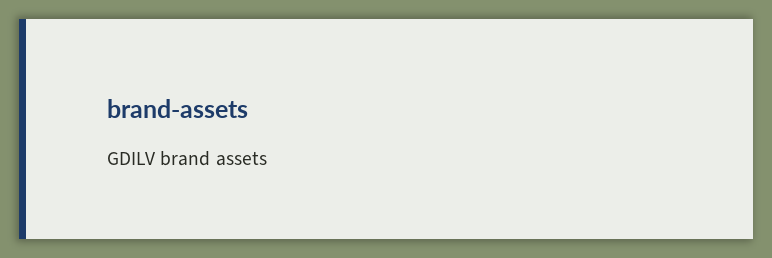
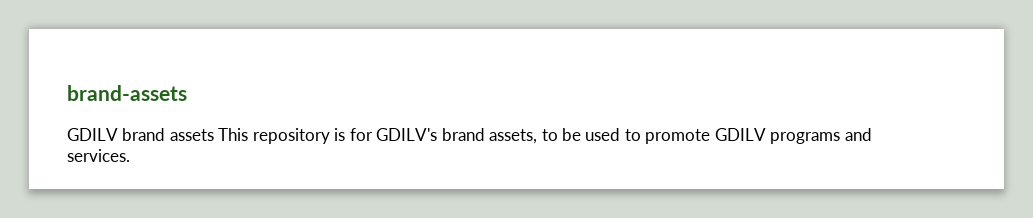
(267, 158) none -> [218,128,872,144] [67,149,130,162] This repository is for GDILV's brand assets, to be used to promote GDILV programs and services.

